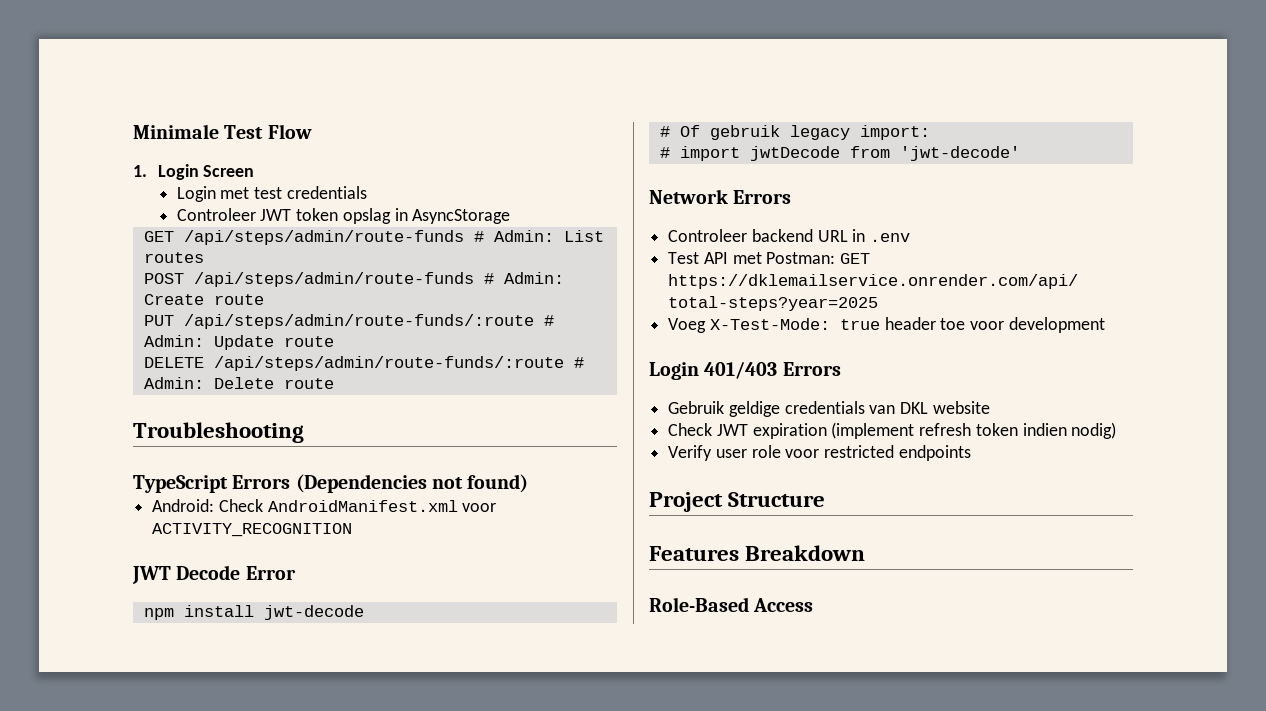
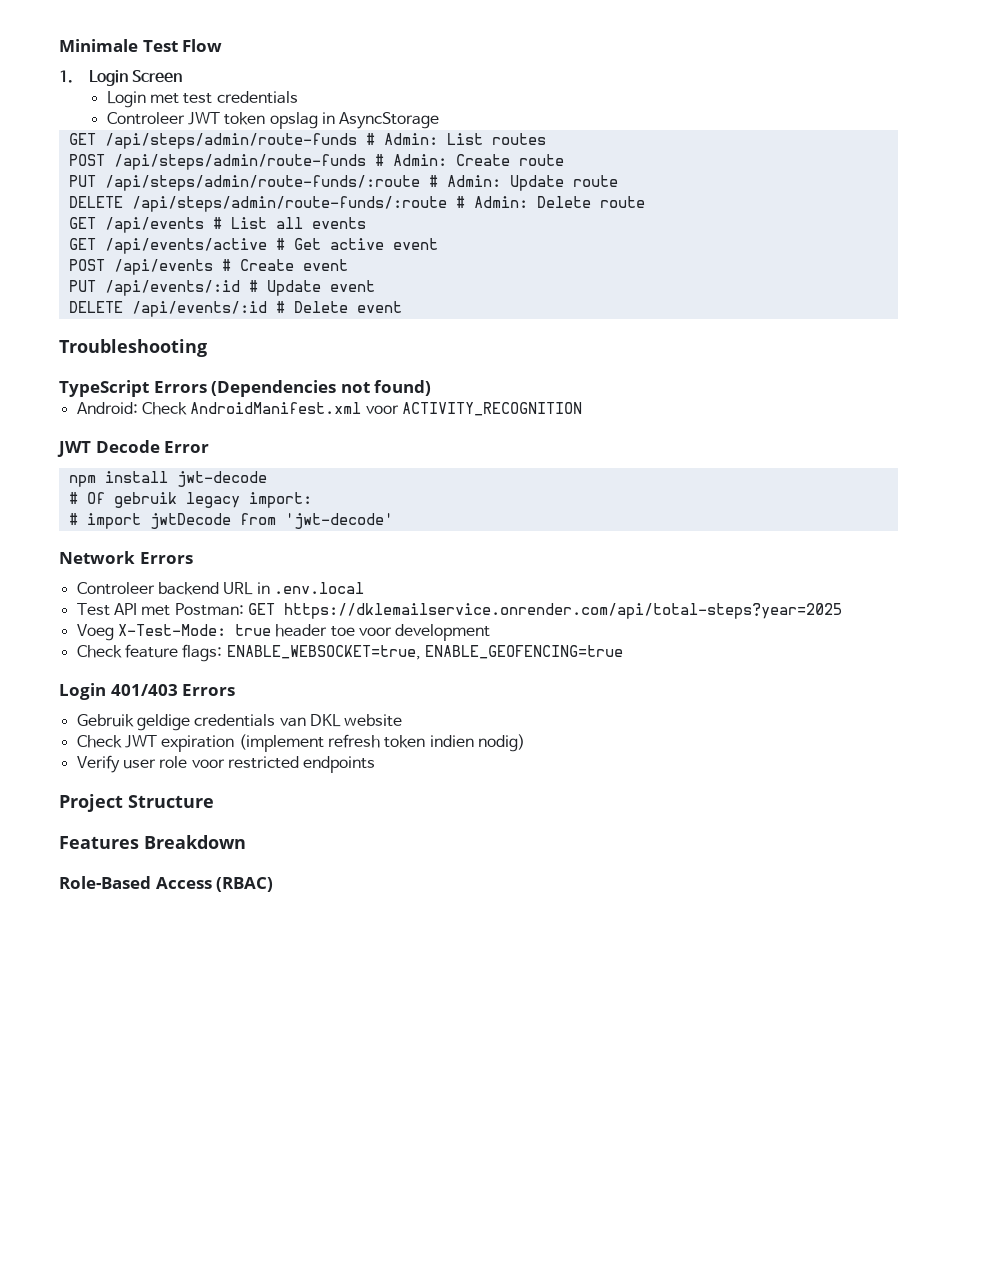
(334, 383) none -> [68,217,366,233] [68,238,438,254] [68,259,348,275] [68,280,375,296] [68,301,402,317] // GET /api/events # List all events // GET /api/events/active # Get active event // POST /api/events # Create event // PUT /api/events/:id # Update event // DELETE /api/events/:id # Delete event
[870,233,911,242] .env -> [273,582,364,594] .env.local
(1105, 325) none -> [76,644,623,662] // Check feature flags: ENABLE_WEBSOCKET=true, ENABLE_GEOFENCING=true
(814, 605) none -> [216,877,274,892] (RBAC)

